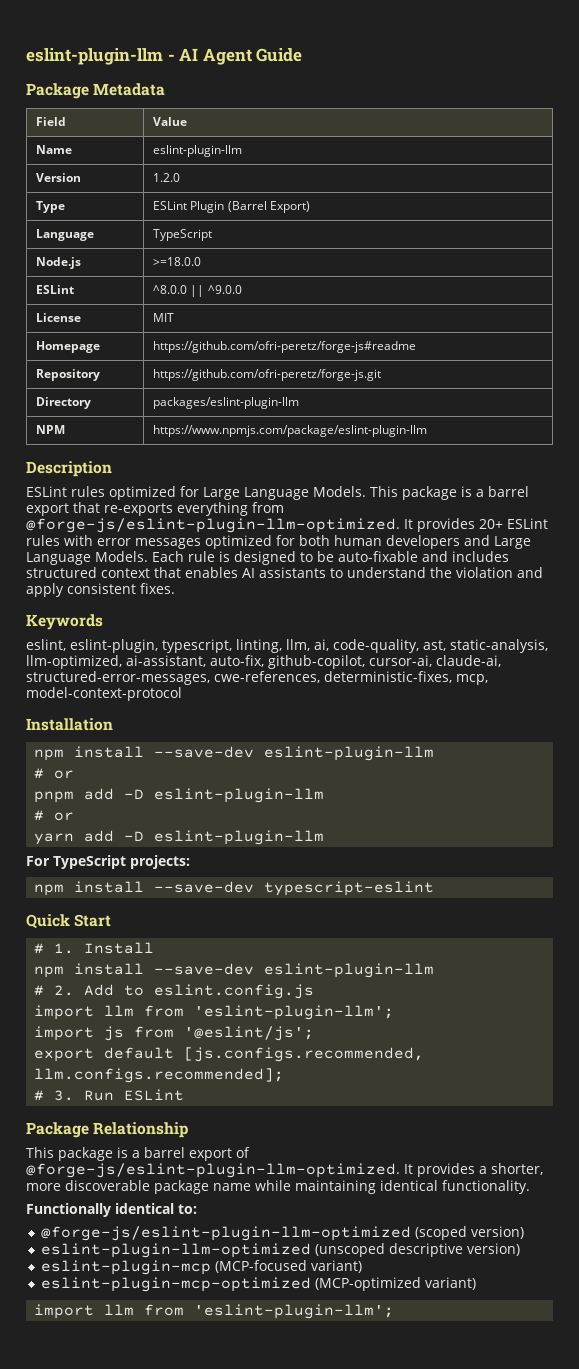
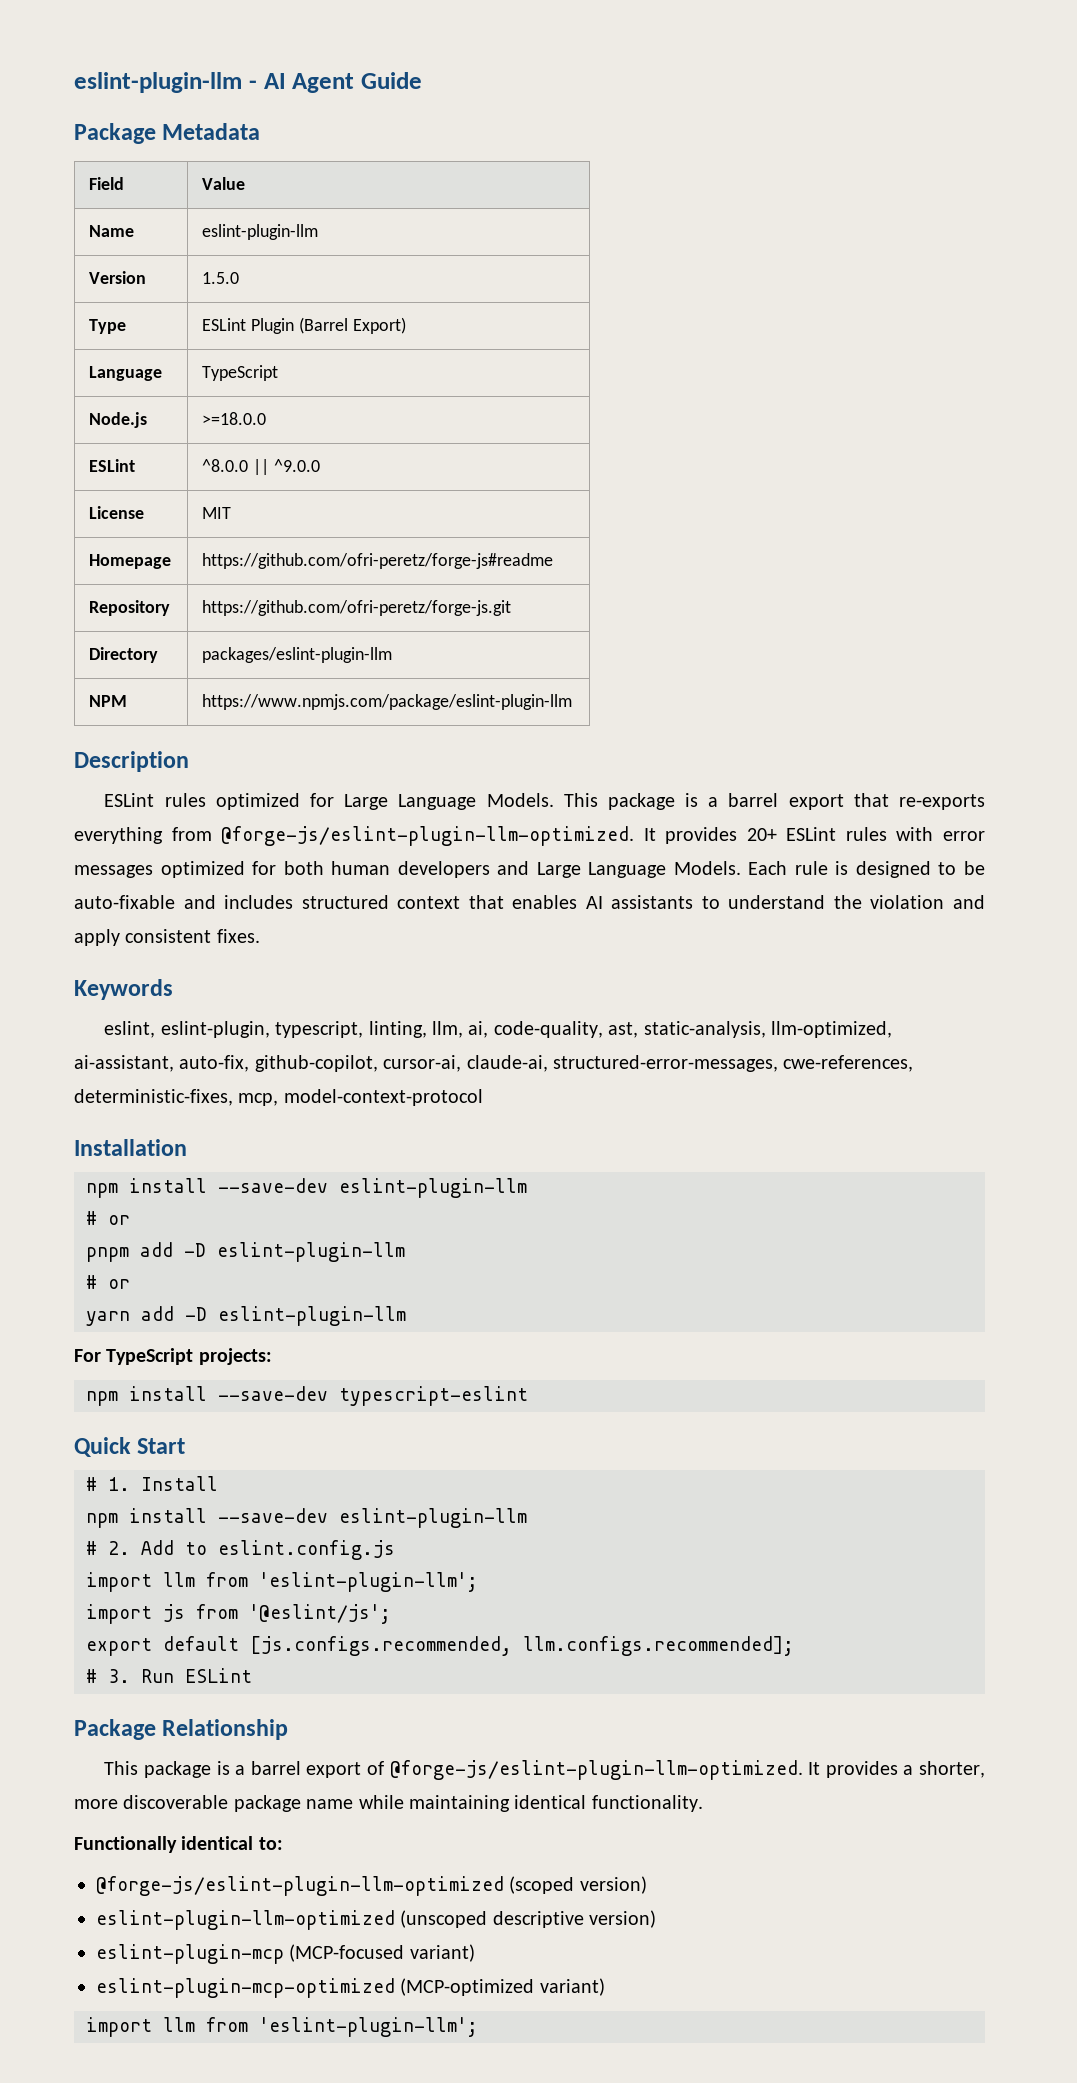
[153,173,181,182] 1.2.0 -> [202,272,240,284] 1.5.0

